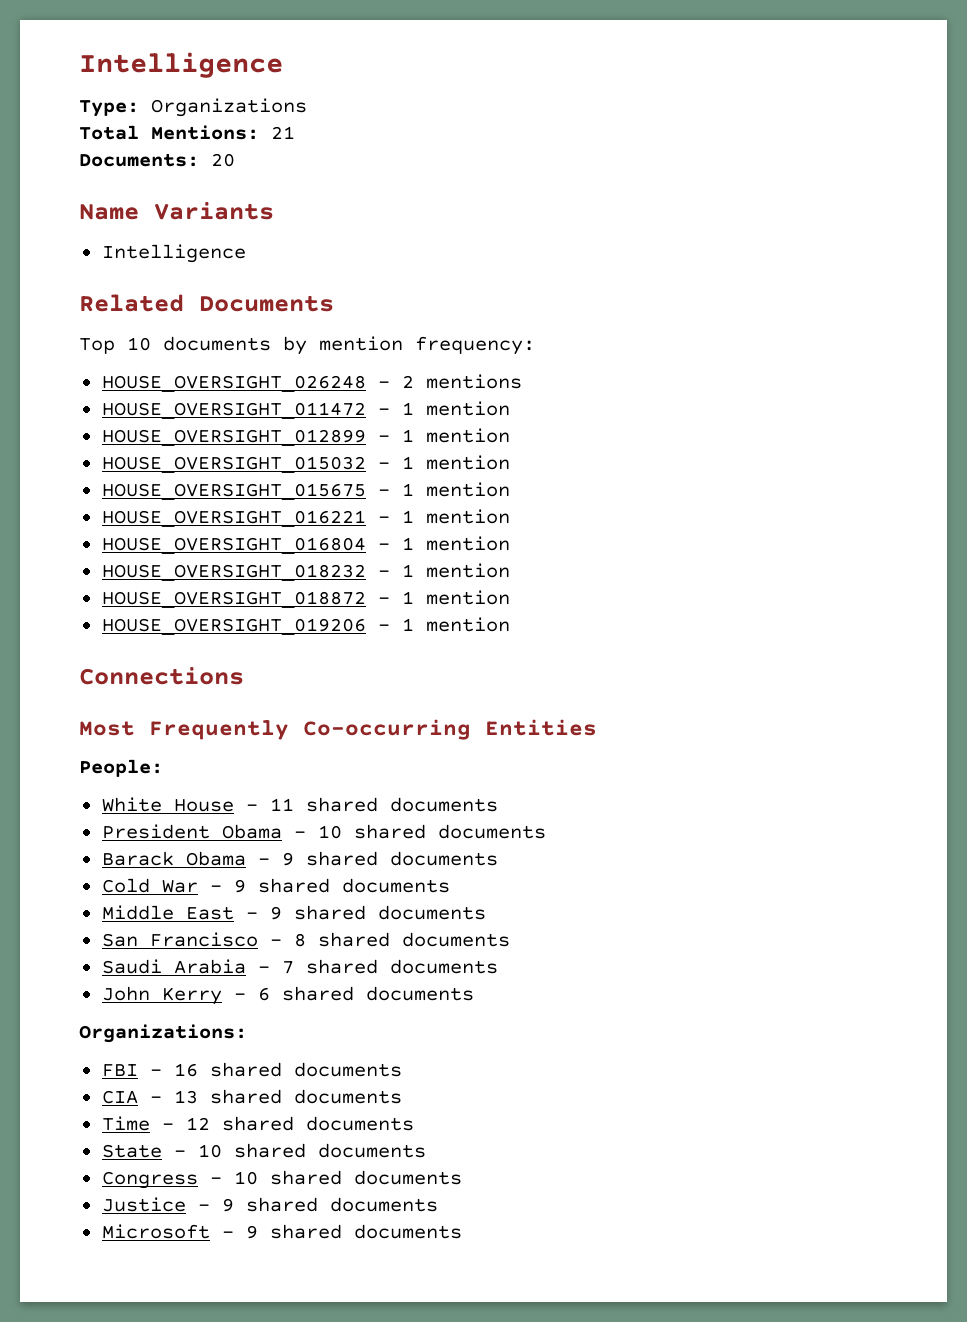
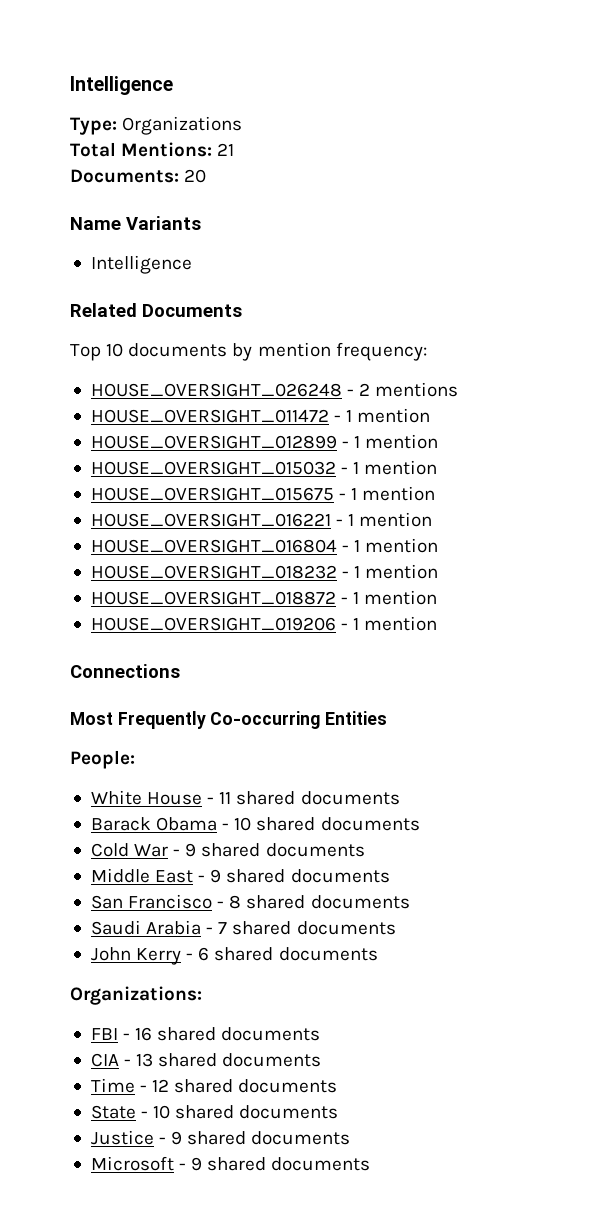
[101,824,210,839] President -> [90,817,151,831] Barack
[101,851,498,866] // Barack Obama - 9 shared documents -> (420, 824) none
[101,1170,462,1189] // Congress - 10 shared documents -> (339, 1112) none

